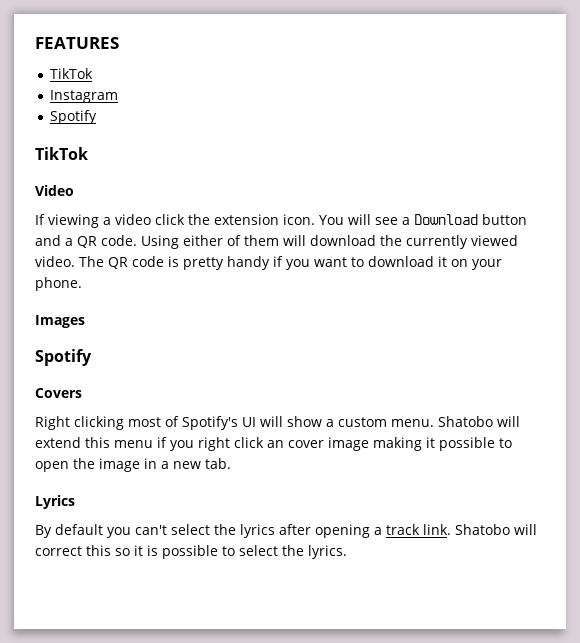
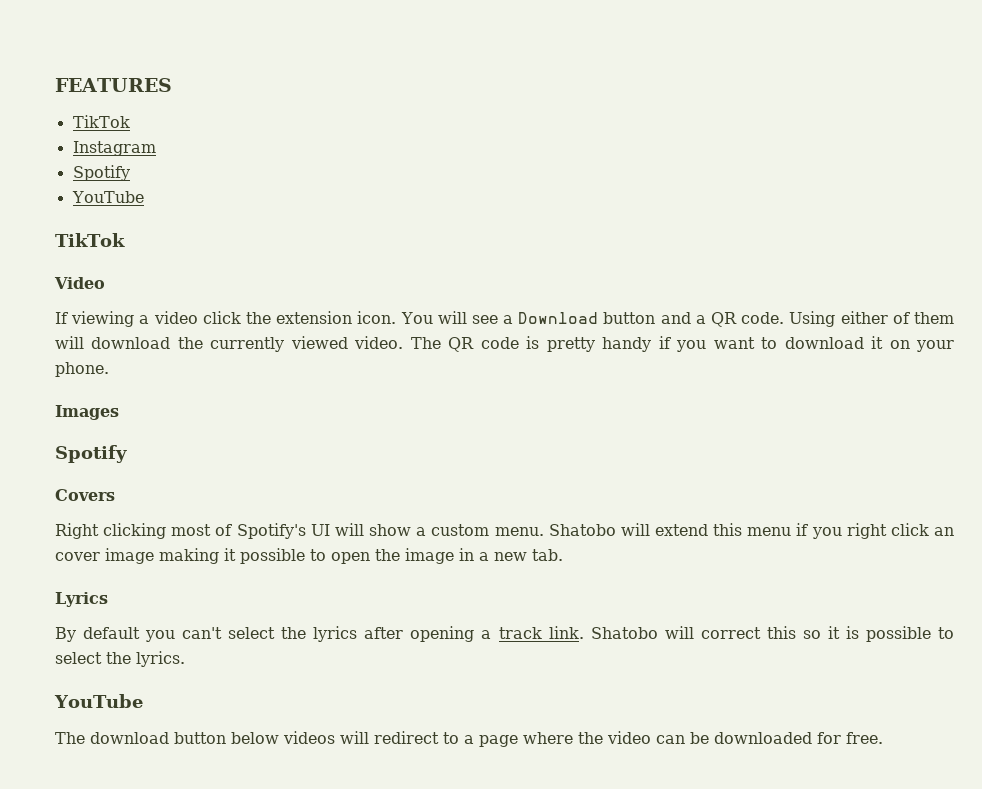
(97, 117) none -> [71,191,144,203] // YouTube
(347, 552) none -> [54,694,143,708] [55,731,883,747] // YouTube // The download button below videos will redirect to a page where the video can be downloaded for free.

